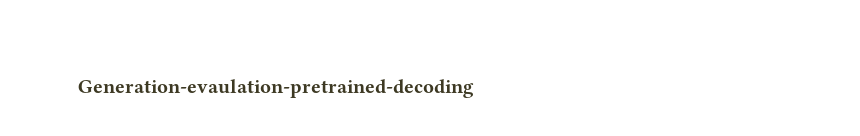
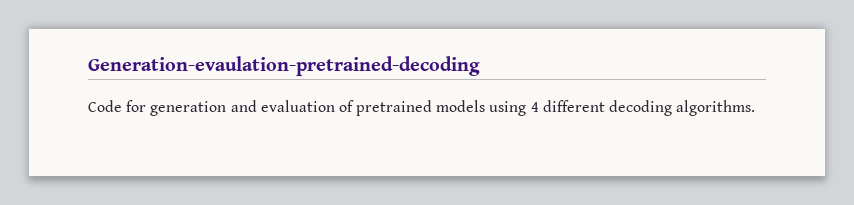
(474, 88) none -> [88,100,756,116] // Code for generation and evaluation of pretrained models using 4 different decoding algorithms.

